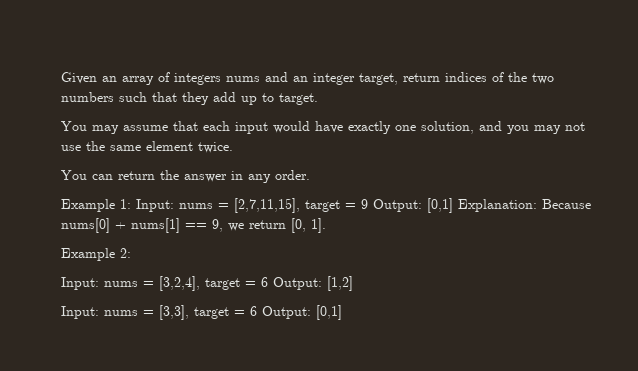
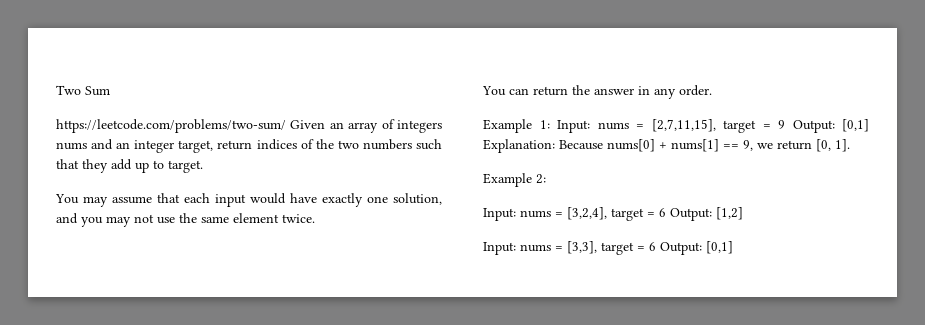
(61, 78) none -> [56,85,110,96] [56,119,286,133] Two Sum // https://leetcode.com/problems/two-sum/

